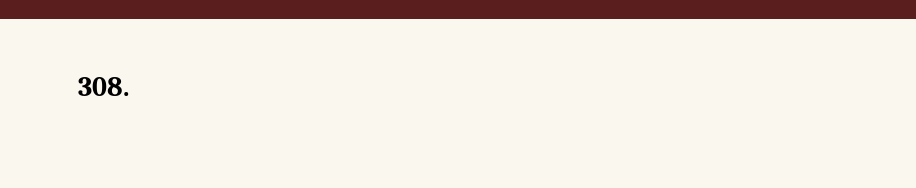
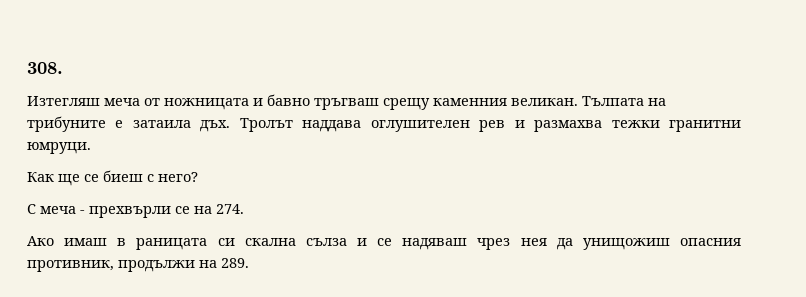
(129, 86) none -> [27,94,666,110] [27,116,741,132] [27,142,91,154] [27,170,198,186] [27,204,244,218] [27,236,741,250] [27,258,249,272] // Изтегляш меча от ножницата и бавно тръгваш срещу каменния великан. Тълпата на трибуните е затаила дъх. Тролът наддава оглушителен рев и размахва тежки гранитни юмруци. // Как ще се биеш с него? // С меча - прехвърли се на 274. // Ако имаш в раницата си скална сълза и се надяваш чрез нея да унищожиш опасния противник, продължи на 289.

